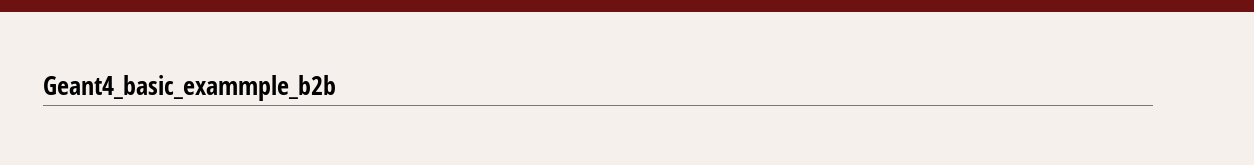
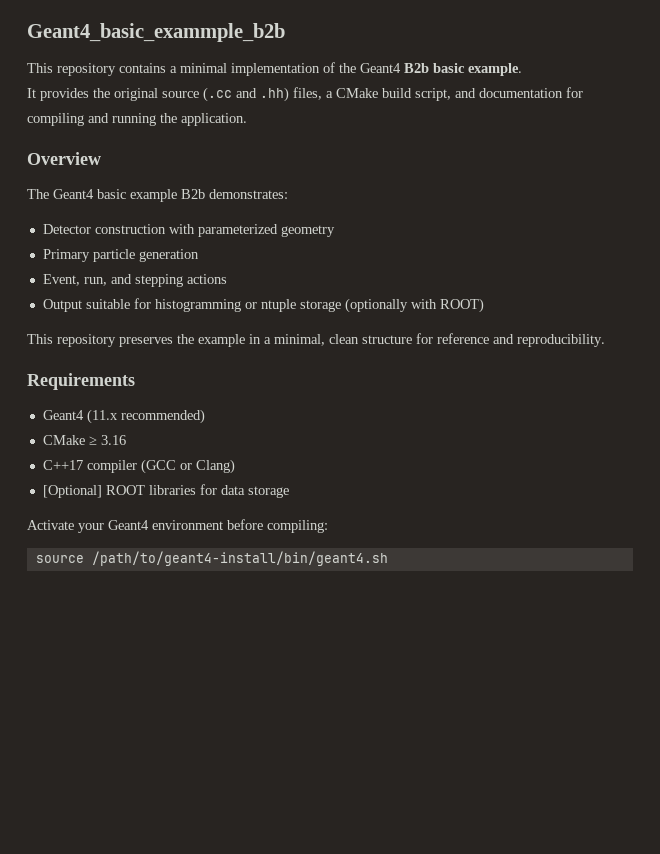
(336, 88) none -> [27,62,522,76] [27,87,583,102] [27,113,247,126] [27,152,101,165] [27,189,288,202] [42,224,335,237] [42,249,199,262] [42,274,227,287] [42,298,484,313] [27,333,605,347] [27,373,135,390] [42,409,205,424] [42,435,126,445] [42,459,235,474] [42,484,289,498] [27,519,328,533] [35,551,388,566] // This repository contains a minimal implementation of the Geant4 B2b basic example. // It provides the original source (.cc and .hh) files, a CMake build script, and documentation for compiling and running the application. // Overview // The Geant4 basic example B2b demonstrates: // Detector construction with parameterized geometry // Primary particle generation // Event, run, and stepping actions // Output suitable for histogramming or ntuple storage (optionally with ROOT) // This repository preserves the example in a minimal, clean structure for reference and reproducibility. // Requirements // Geant4 (11.x recommended) // CMake ≥ 3.16 // C++17 compiler (GCC or Clang) // [Optional] ROOT libraries for data storage // Activate your Geant4 environment before compiling: // source /path/to/geant4-install/bin/geant4.sh

